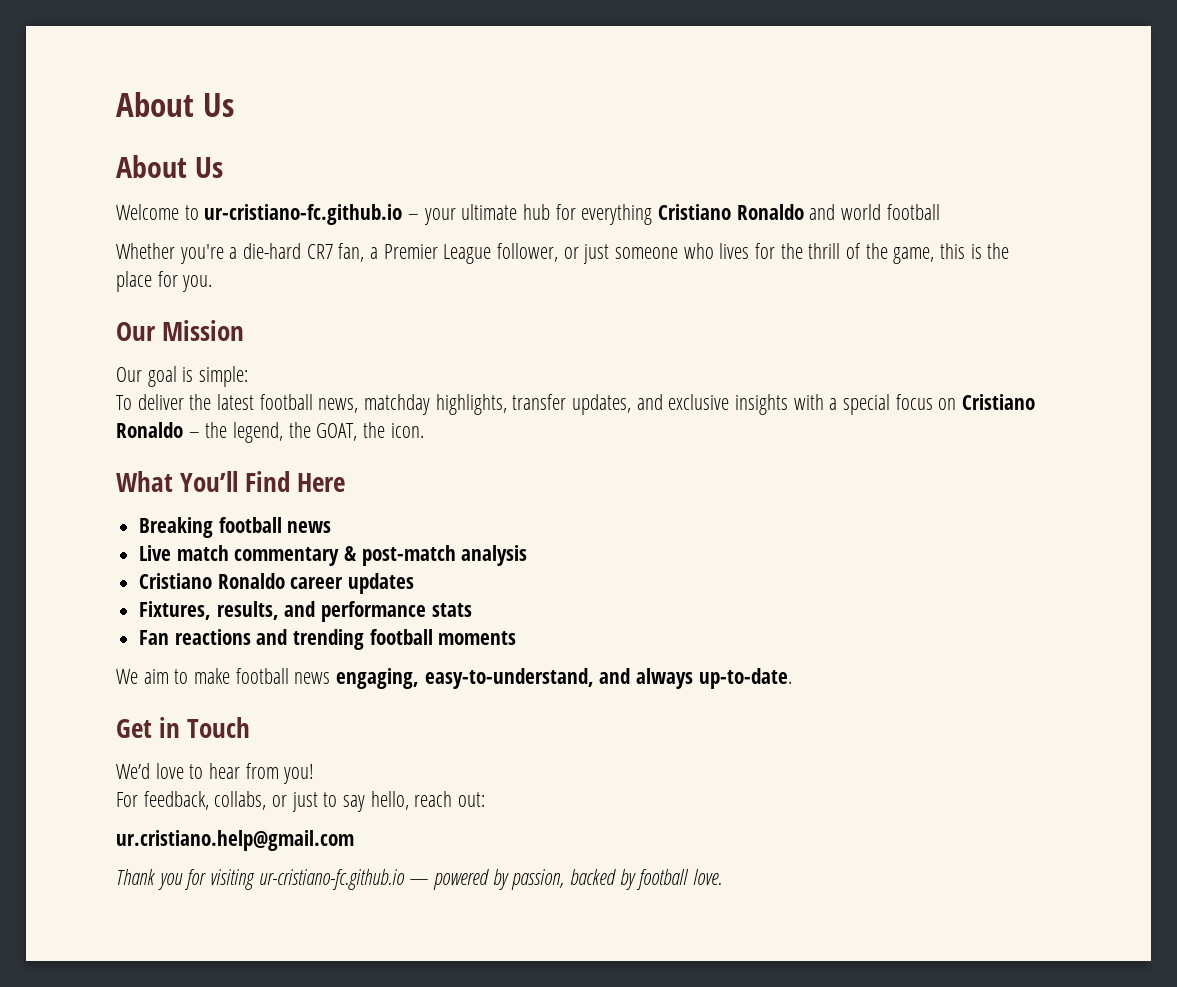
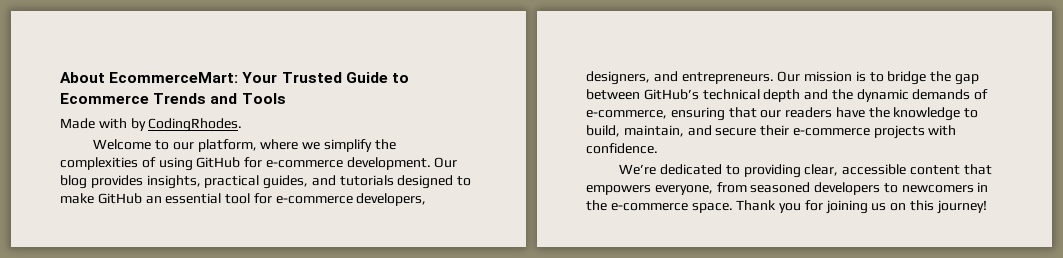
[116,92,234,117] [116,155,223,178] [116,204,940,225] [116,243,1010,264] [116,271,213,292] [116,320,245,341] [116,366,249,387] [116,394,1036,415] [116,422,424,443] [116,471,346,492] [139,517,332,538] [139,545,528,566] [139,573,415,594] [139,601,472,622] [139,629,517,650] [116,668,792,689] [116,717,251,738] [116,763,315,784] [116,791,486,812] [116,830,354,851] [116,869,723,890] About Us // About Us // Welcome to ur-cristiano-fc.github.io – your ultimate hub for everything Cristiano Ronaldo and world football // Whether you're a die-hard CR7 fan, a Premier League follower, or just someone who lives for the thrill of the game, this is the place for you. // Our Mission // Our goal is simple: // To deliver the latest football news, matchday highlights, transfer updates, and exclusive insights with a special focus on Cristiano Ronaldo – the legend, the GOAT, the icon. // What You’ll Find Here // Breaking football news // Live match commentary & post-match analysis // Cristiano Ronaldo career updates // Fixtures, results, and performance stats // Fan reactions and trending football moments // We aim to make football news engaging, easy-to-understand, and always up-to-date. // Get in Touch // We’d love to hear from you! // For feedback, collabs, or just to say hello, reach out: // ur.cristiano.help@gmail.com // Thank you for visiting ur-cristiano-fc.github.io — powered by passion, backed by football love. -> [60,72,409,83] [60,93,286,104] [60,118,243,132] [93,139,396,152] [60,157,458,171] [60,175,472,189] [60,193,427,206] [586,71,980,85] [586,89,989,102] [586,107,979,121] [586,125,957,139] [586,143,658,154] [619,164,992,178] [586,182,989,195] [586,200,987,214] About EcommerceMart: Your Trusted Guide to Ecommerce Trends and Tools // Made with by CodingRhodes. // Welcome to our platform, where we simplify the complexities of using GitHub for e-commerce development. Our blog provides insights, practical guides, and tutorials designed to make GitHub an essential tool for e-commerce developers, designers, and entrepreneurs. Our mission is to bridge the gap between GitHub’s technical depth and the dynamic demands of e-commerce, ensuring that our readers have the knowledge to build, maintain, and secure their e-commerce projects with confidence. // We’re dedicated to providing clear, accessible content that empowers everyone, from seasoned developers to newcomers in the e-commerce space. Thank you for joining us on this journey!

